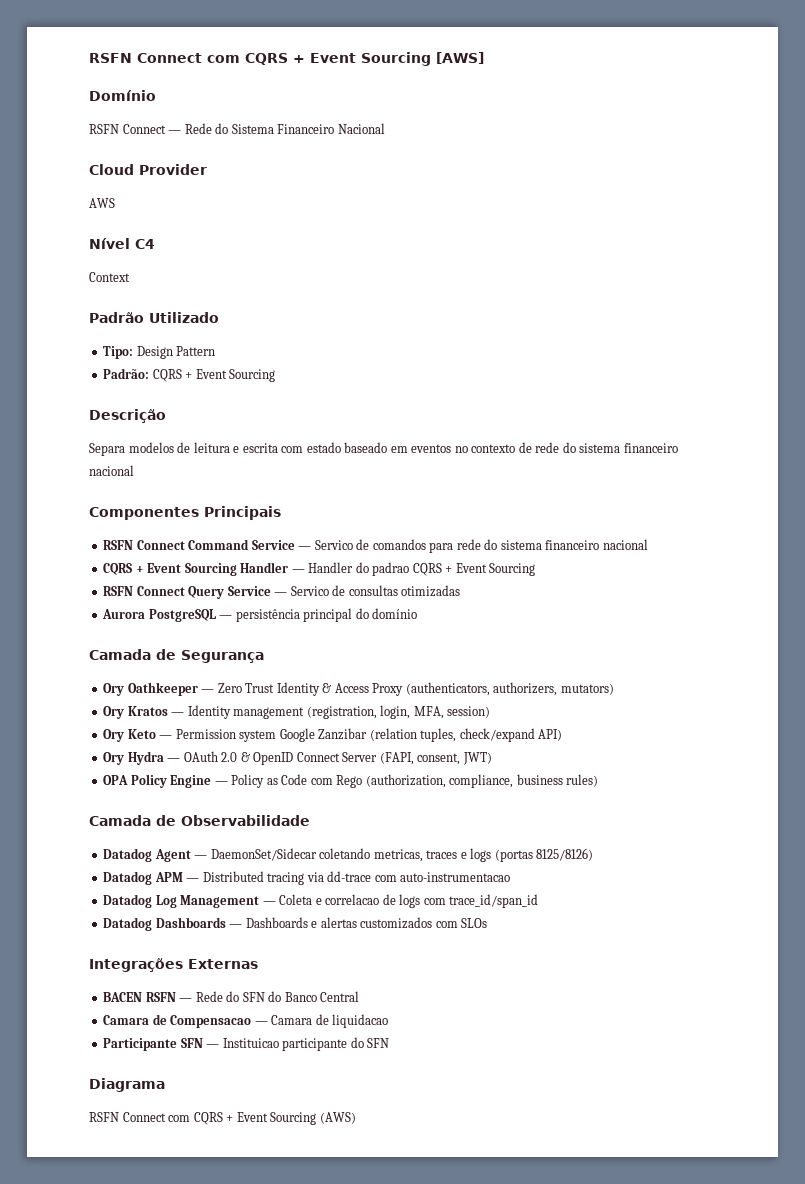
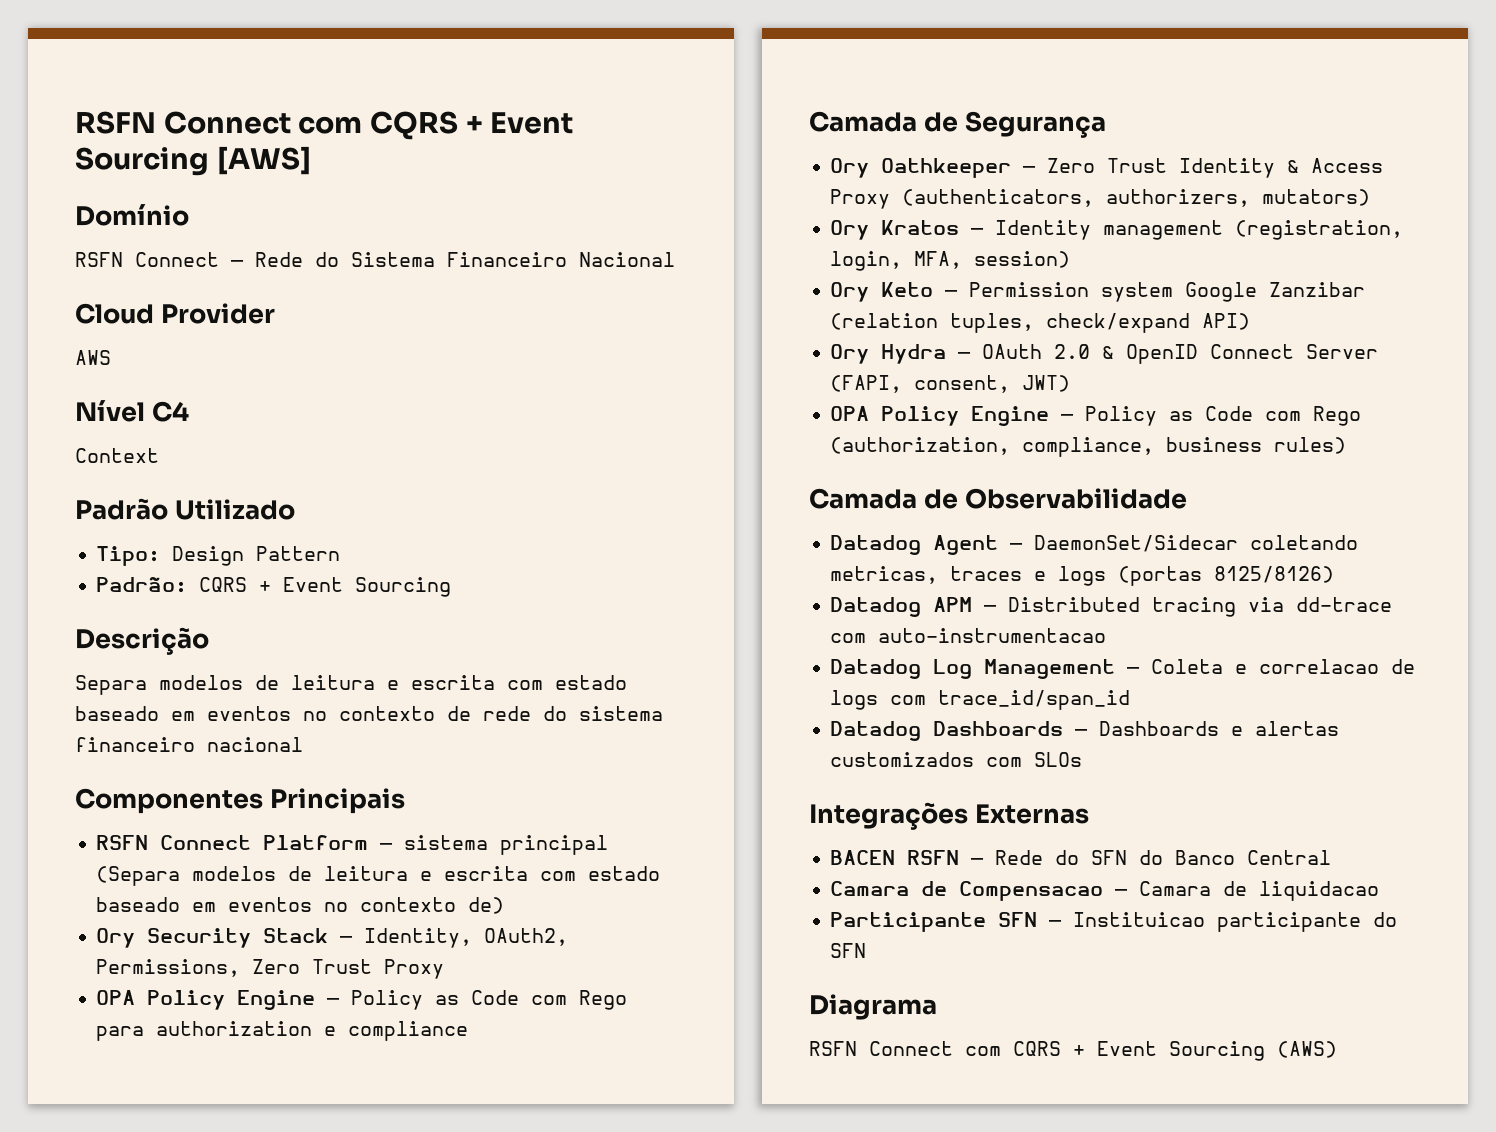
[188,539,648,553] [103,562,536,576] [103,585,461,599] [102,608,418,622] Command Service — Servico de comandos para rede do sistema financeiro nacional // CQRS + Event Sourcing Handler — Handler do padrao CQRS + Event Sourcing // RSFN Connect Query Service — Servico de consultas otimizadas // Aurora PostgreSQL — persistência principal do domínio -> [263,835,609,855] [96,866,661,886] [96,897,505,914] [96,928,569,948] [96,959,445,979] [96,990,628,1010] [96,1021,469,1041] Platform — sistema principal (Separa modelos de leitura e escrita com estado baseado em eventos no contexto de) // Ory Security Stack — Identity, OAuth2, Permissions, Zero Trust Proxy // OPA Policy Engine — Policy as Code com Rego para authorization e compliance

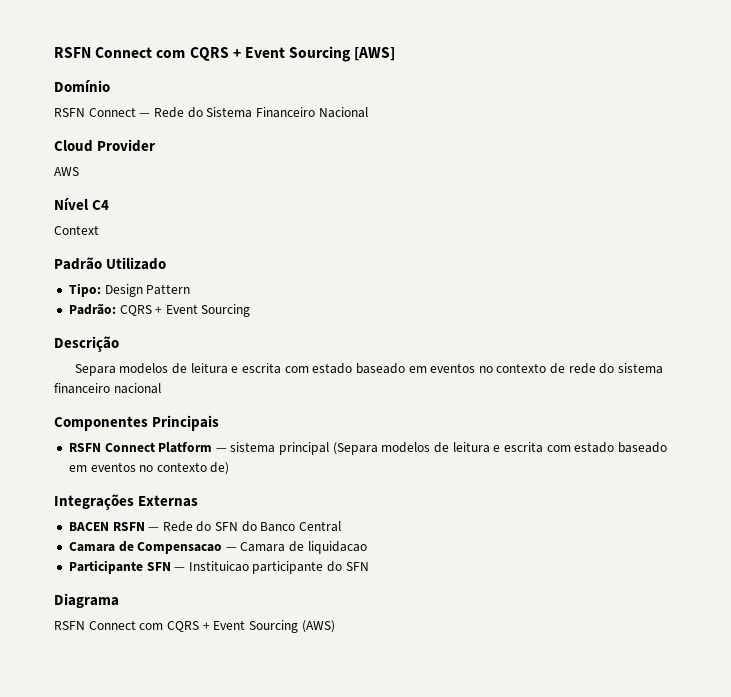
[96,928,569,948] [96,959,445,979] [96,990,628,1010] [96,1021,469,1041] [809,111,1106,138] [830,158,1384,178] [830,189,1371,209] [830,220,1404,240] [830,251,1071,271] [830,282,1366,302] [830,313,1251,333] [830,344,1379,364] [830,375,1071,393] [830,406,1362,426] [830,437,1347,457] [809,488,1187,509] [830,535,1359,555] [830,566,1335,586] [830,597,1393,617] [830,628,1107,643] [830,659,1416,679] [830,690,1131,710] [830,721,1340,741] [830,752,1083,767] // Ory Security Stack — Identity, OAuth2, Permissions, Zero Trust Proxy // OPA Policy Engine — Policy as Code com Rego para authorization e compliance // Camada de Segurança // Ory Oathkeeper — Zero Trust Identity & Access Proxy (authenticators, authorizers, mutators) // Ory Kratos — Identity management (registration, login, MFA, session) // Ory Keto — Permission system Google Zanzibar (relation tuples, check/expand API) // Ory Hydra — OAuth 2.0 & OpenID Connect Server (FAPI, consent, JWT) // OPA Policy Engine — Policy as Code com Rego (authorization, compliance, business rules) // Camada de Observabilidade // Datadog Agent — DaemonSet/Sidecar coletando metricas, traces e logs (portas 8125/8126) // Datadog APM — Distributed tracing via dd-trace com auto-instrumentacao // Datadog Log Management — Coleta e correlacao de logs com trace_id/span_id // Datadog Dashboards — Dashboards e alertas customizados com SLOs -> (230, 468) none

